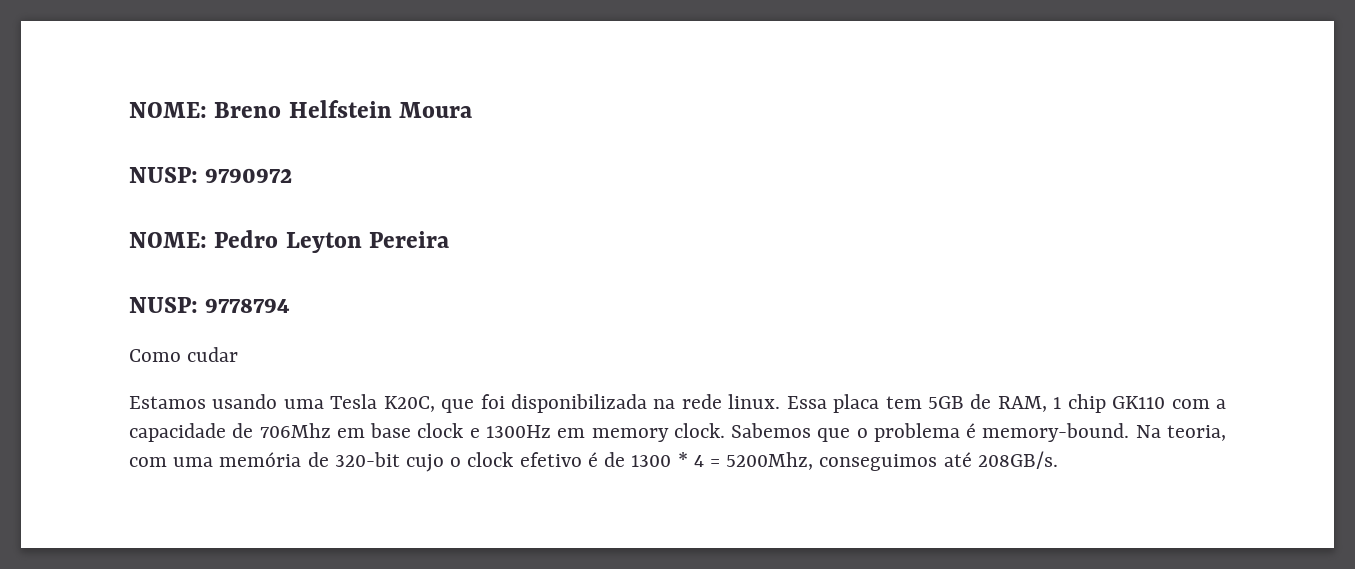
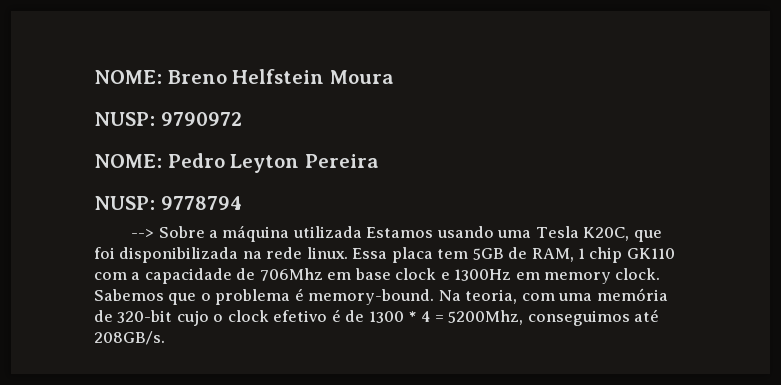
[129,347,239,362] Como cudar // -> [131,225,362,242] --> Sobre a máquina utilizada

